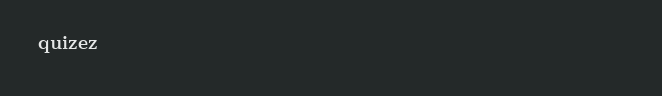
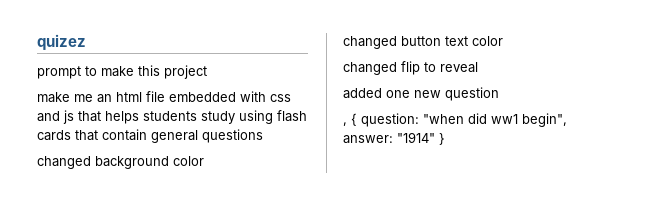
(98, 44) none -> [37,65,207,79] [37,91,291,103] [37,110,307,124] [37,129,263,143] [37,156,204,169] [343,36,503,49] [343,61,478,75] [343,87,499,101] [343,113,567,127] [343,132,445,145] // prompt to make this project // make me an html file embedded with css and js that helps students study using flash cards that contain general questions // changed background color // changed button text color // changed flip to reveal // added one new question // , { question: "when did ww1 begin", answer: "1914" }

